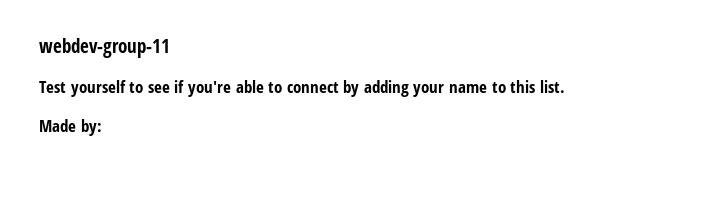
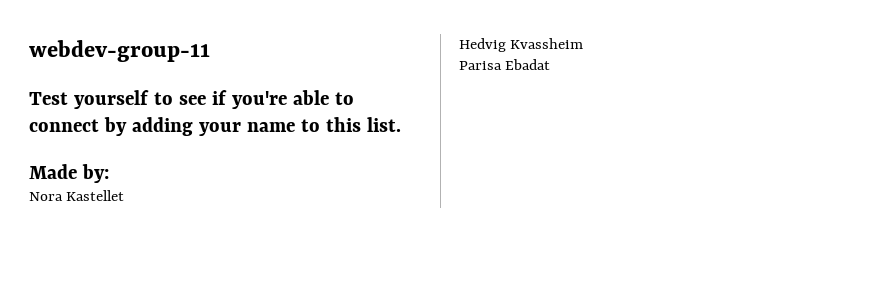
(102, 127) none -> [29,190,125,201] [459,38,584,52] [459,59,551,70] // Nora Kastellet // Hedvig Kvassheim // Parisa Ebadat

